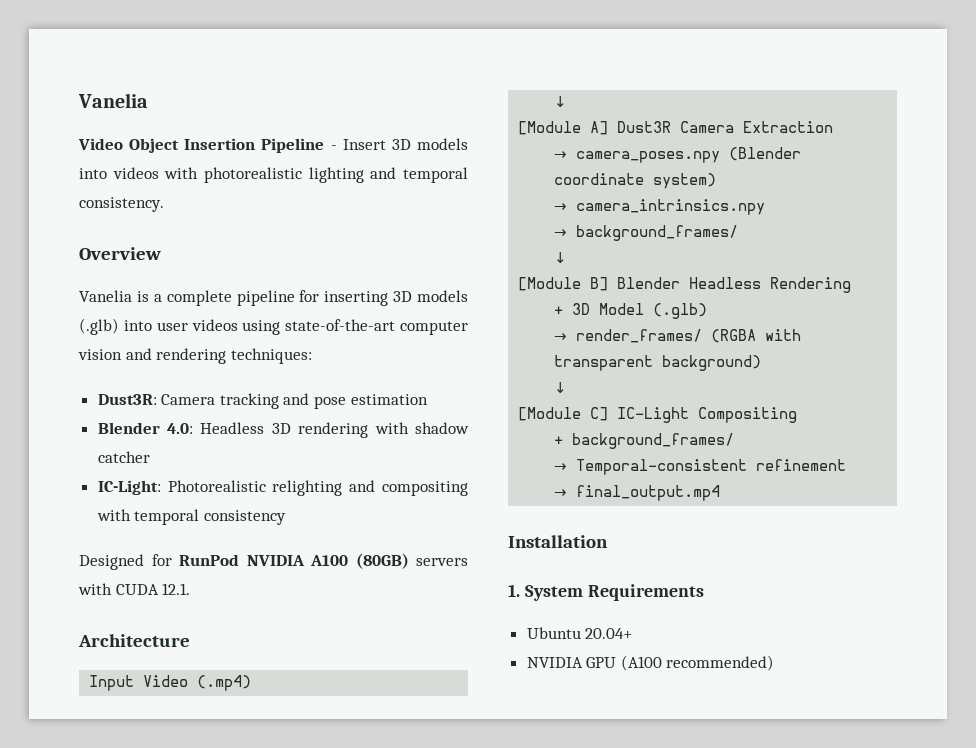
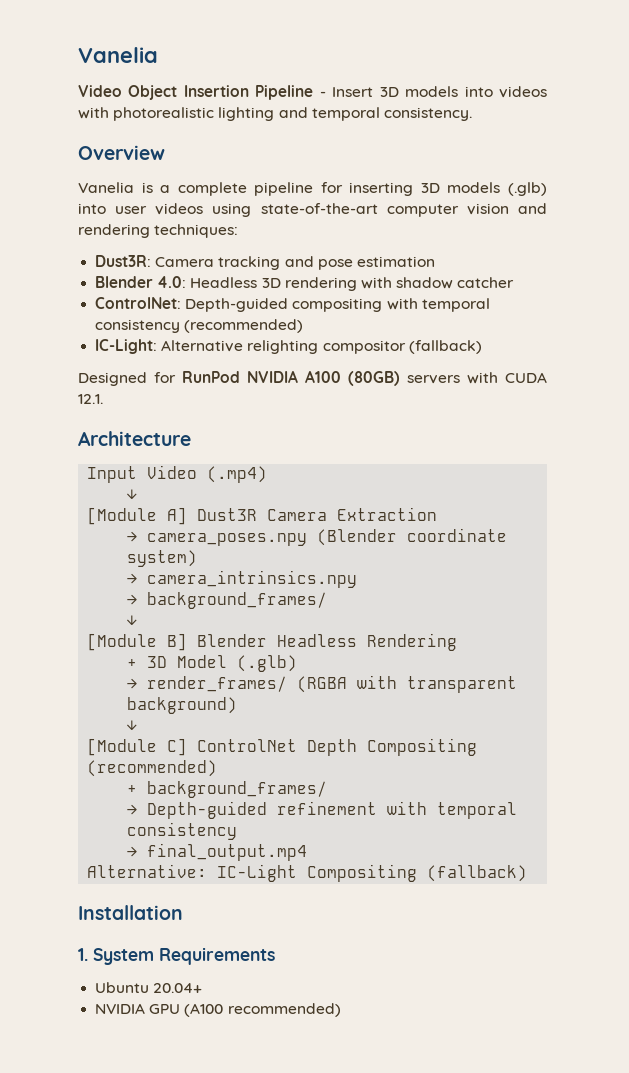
[97,480,376,496] IC-Light: Photorealistic relighting and -> [95,297,289,312] ControlNet: Depth-guided
(286, 517) none -> [184,319,304,333] [95,339,482,354] (recommended) // IC-Light: Alternative relighting compositor (fallback)
[617,407,798,423] IC-Light Compositing -> [197,738,478,756] [87,760,218,777] ControlNet Depth Compositing (recommended)
[576,459,748,475] Temporal-consistent -> [147,801,268,819] Depth-guided
(847, 465) none -> [387,801,518,819] [127,822,238,840] with temporal consistency
(721, 493) none -> [87,864,528,882] // Alternative: IC-Light Compositing (fallback)

